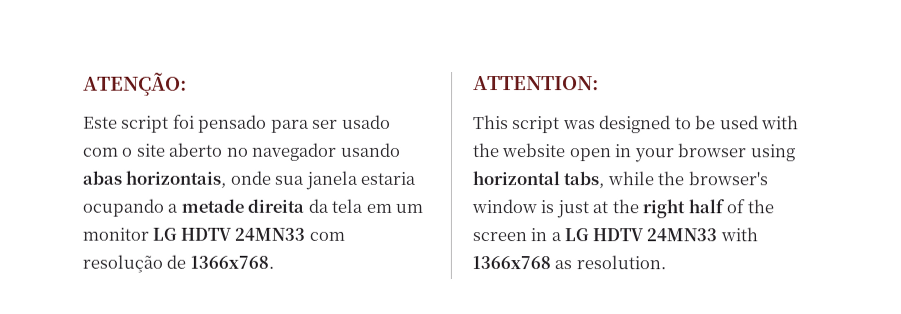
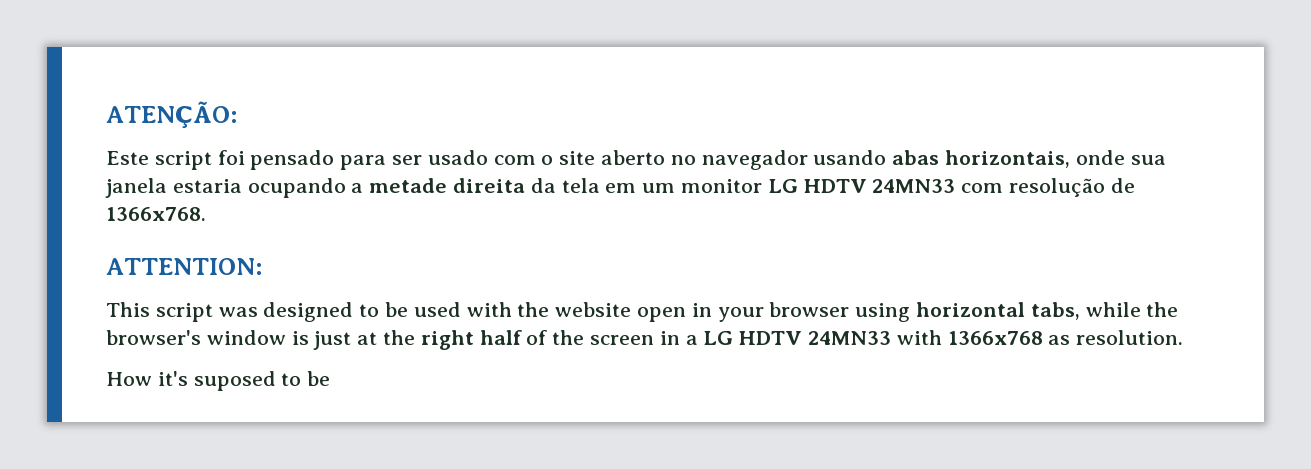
(666, 262) none -> [106,371,331,391] // How it's suposed to be

